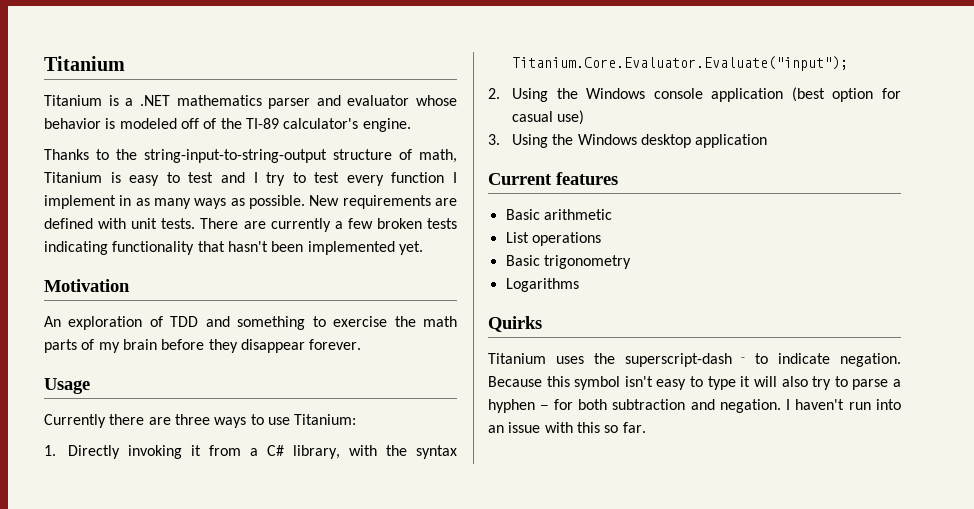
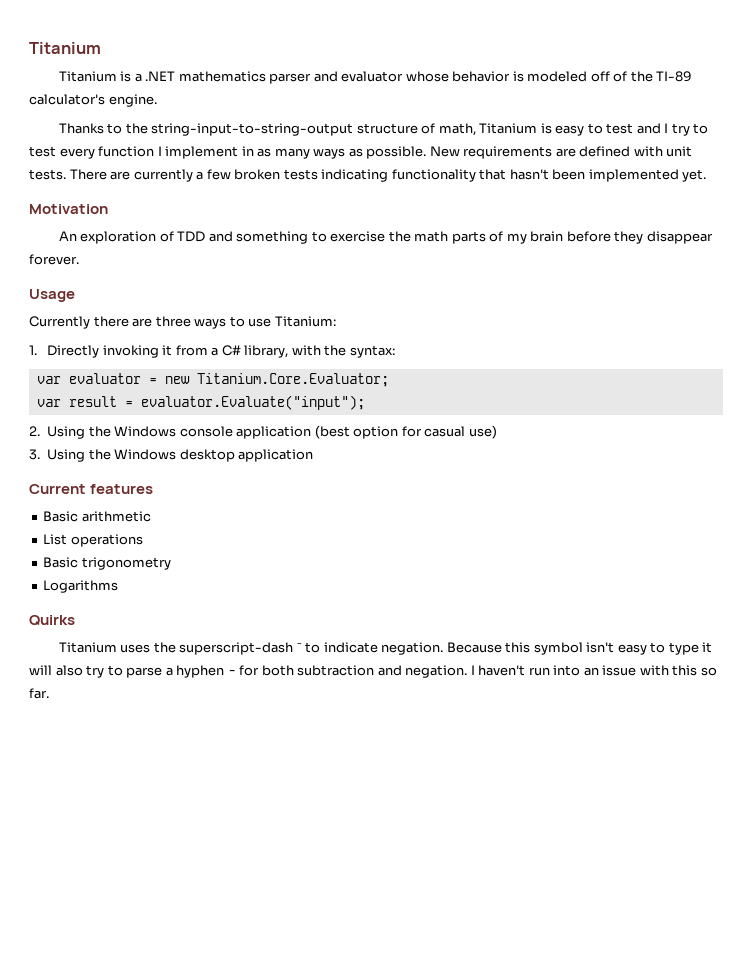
[416,445,457,459] [512,56,849,71] syntax Titanium.Core.Evaluator.Evaluate("input"); -> [349,345,395,358] [36,373,389,387] [36,395,365,410] syntax: // var evaluator = new Titanium.Core.Evaluator; // var result = evaluator.Evaluate("input");

